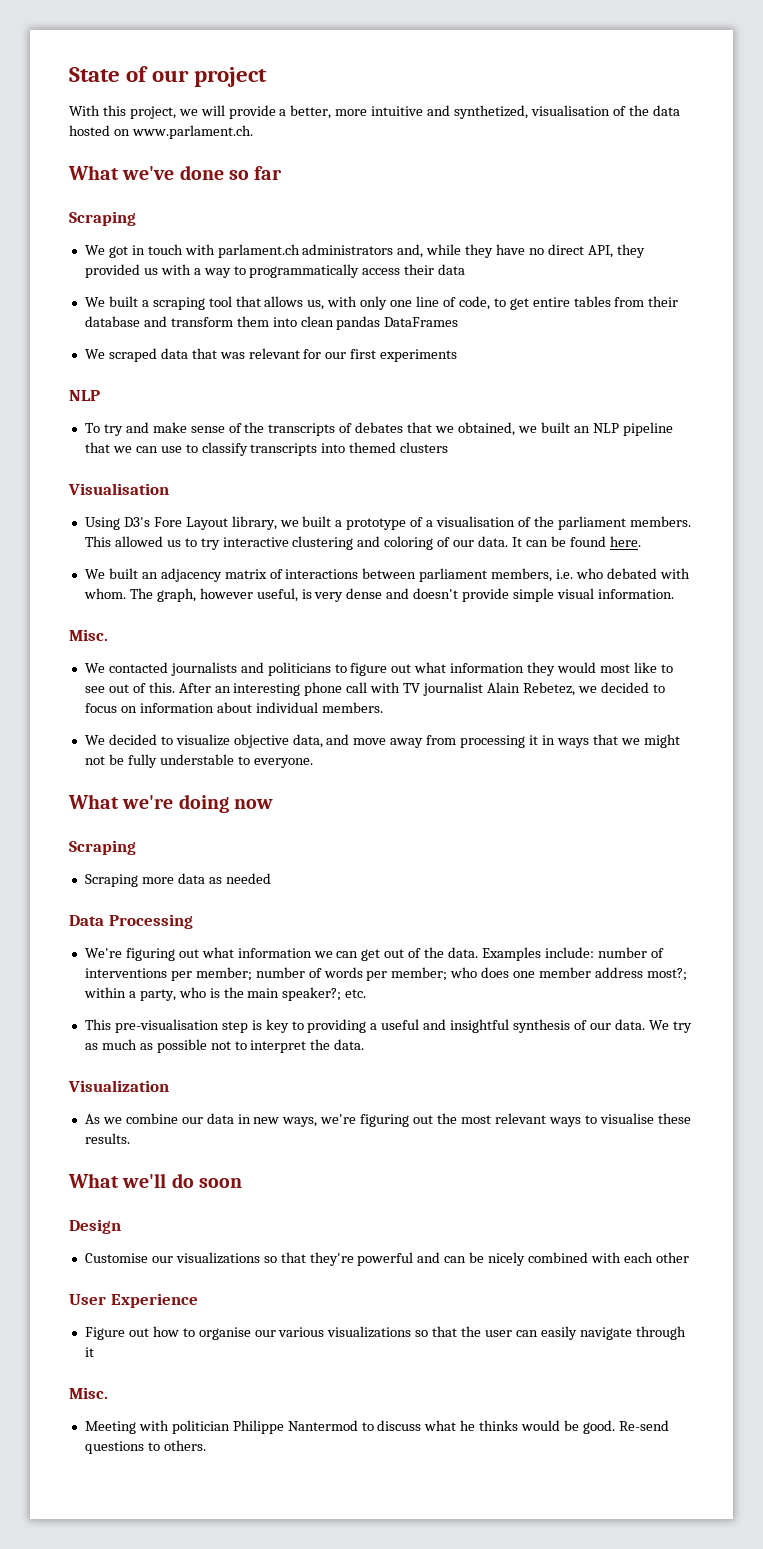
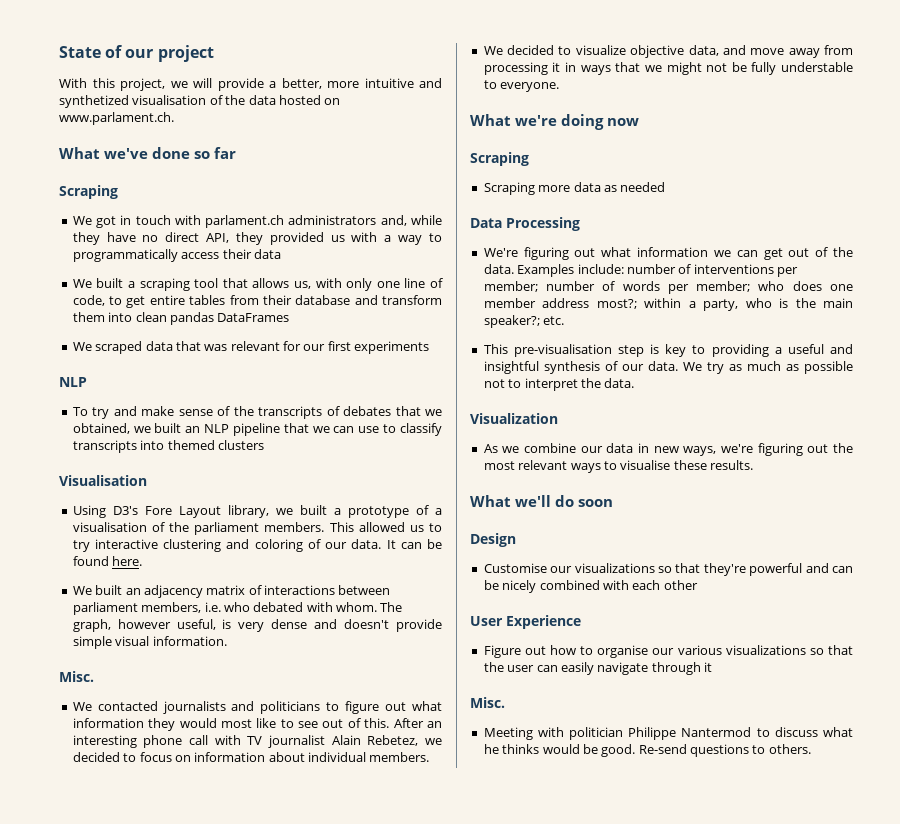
[454,105,529,119] synthetized, -> [59,95,129,108] synthetized

